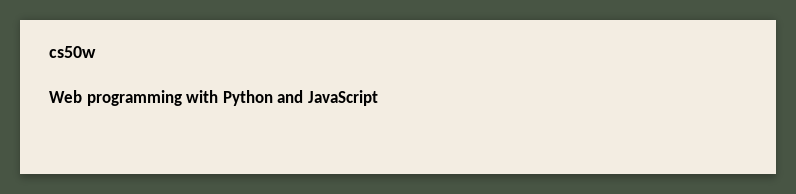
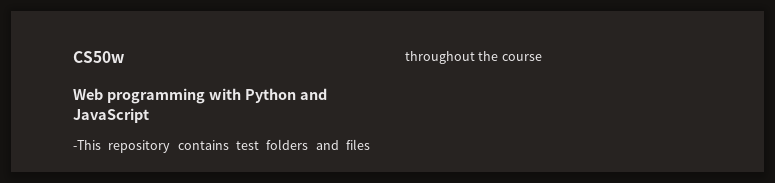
[49,46,96,58] cs50w -> [73,51,124,63] CS50w
(378, 98) none -> [73,139,371,153] [405,51,542,64] // -This repository contains test folders and files throughout the course

